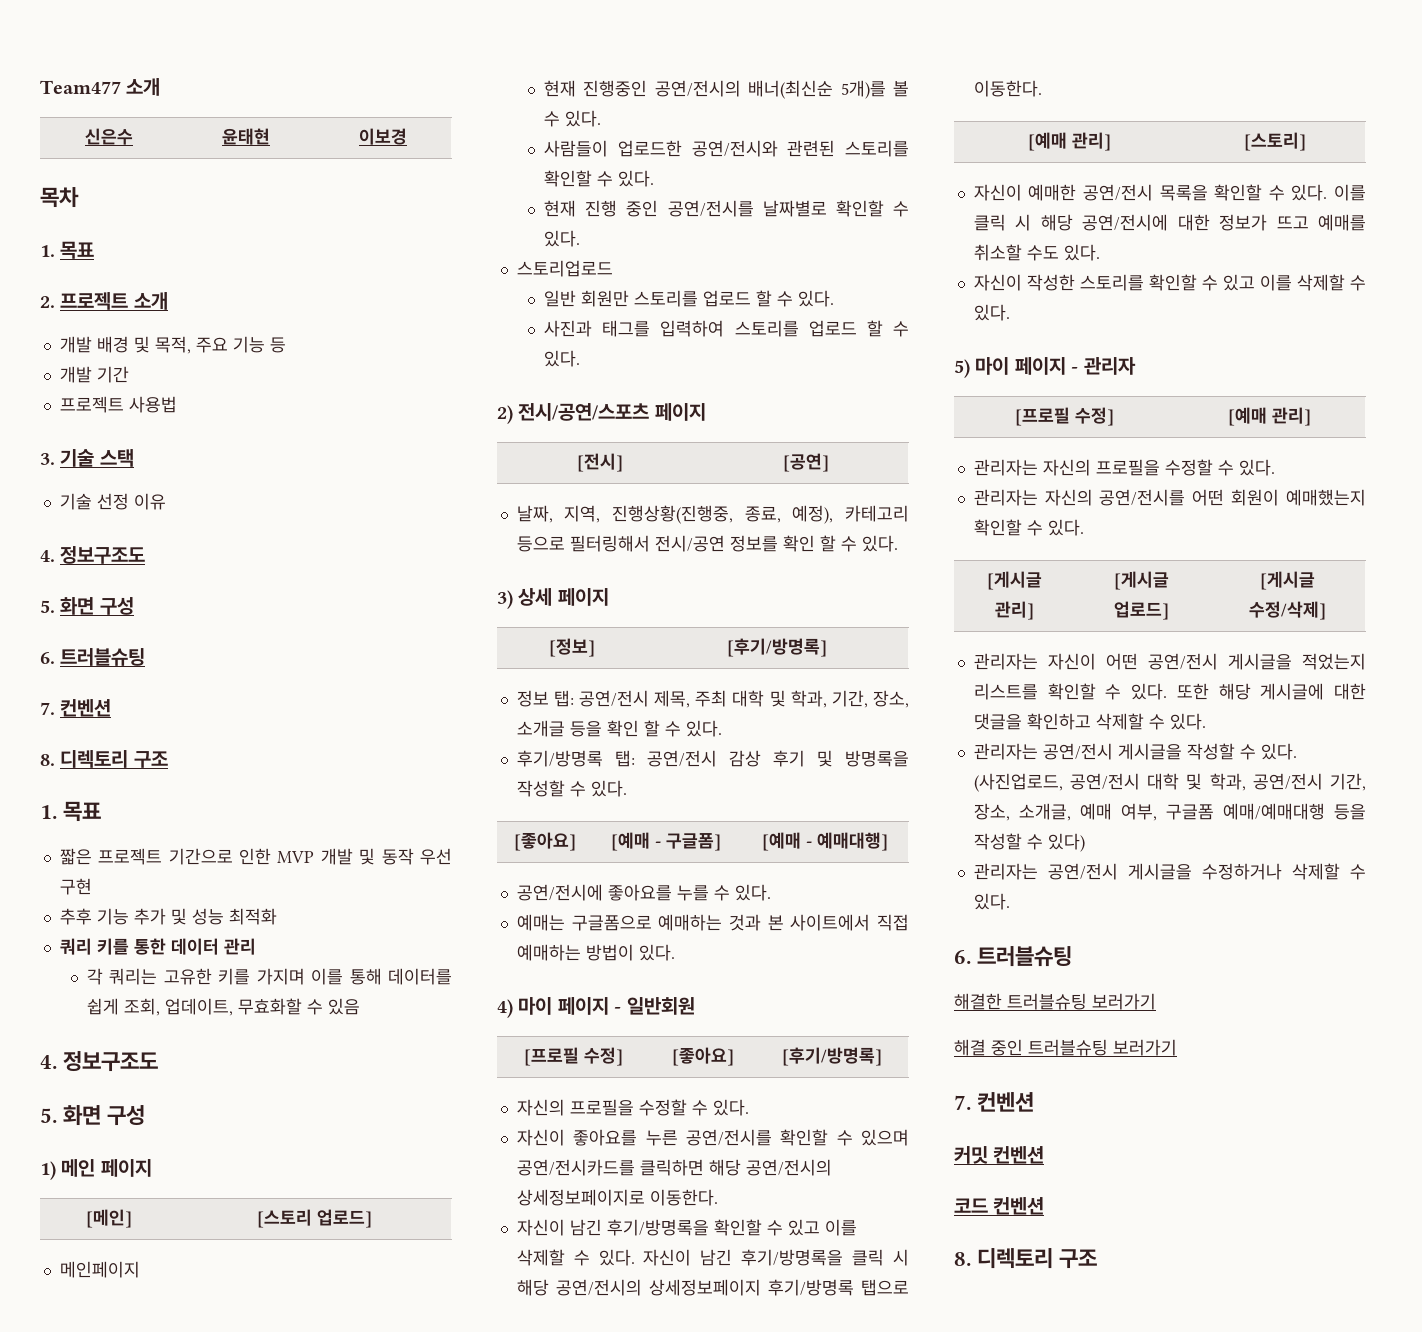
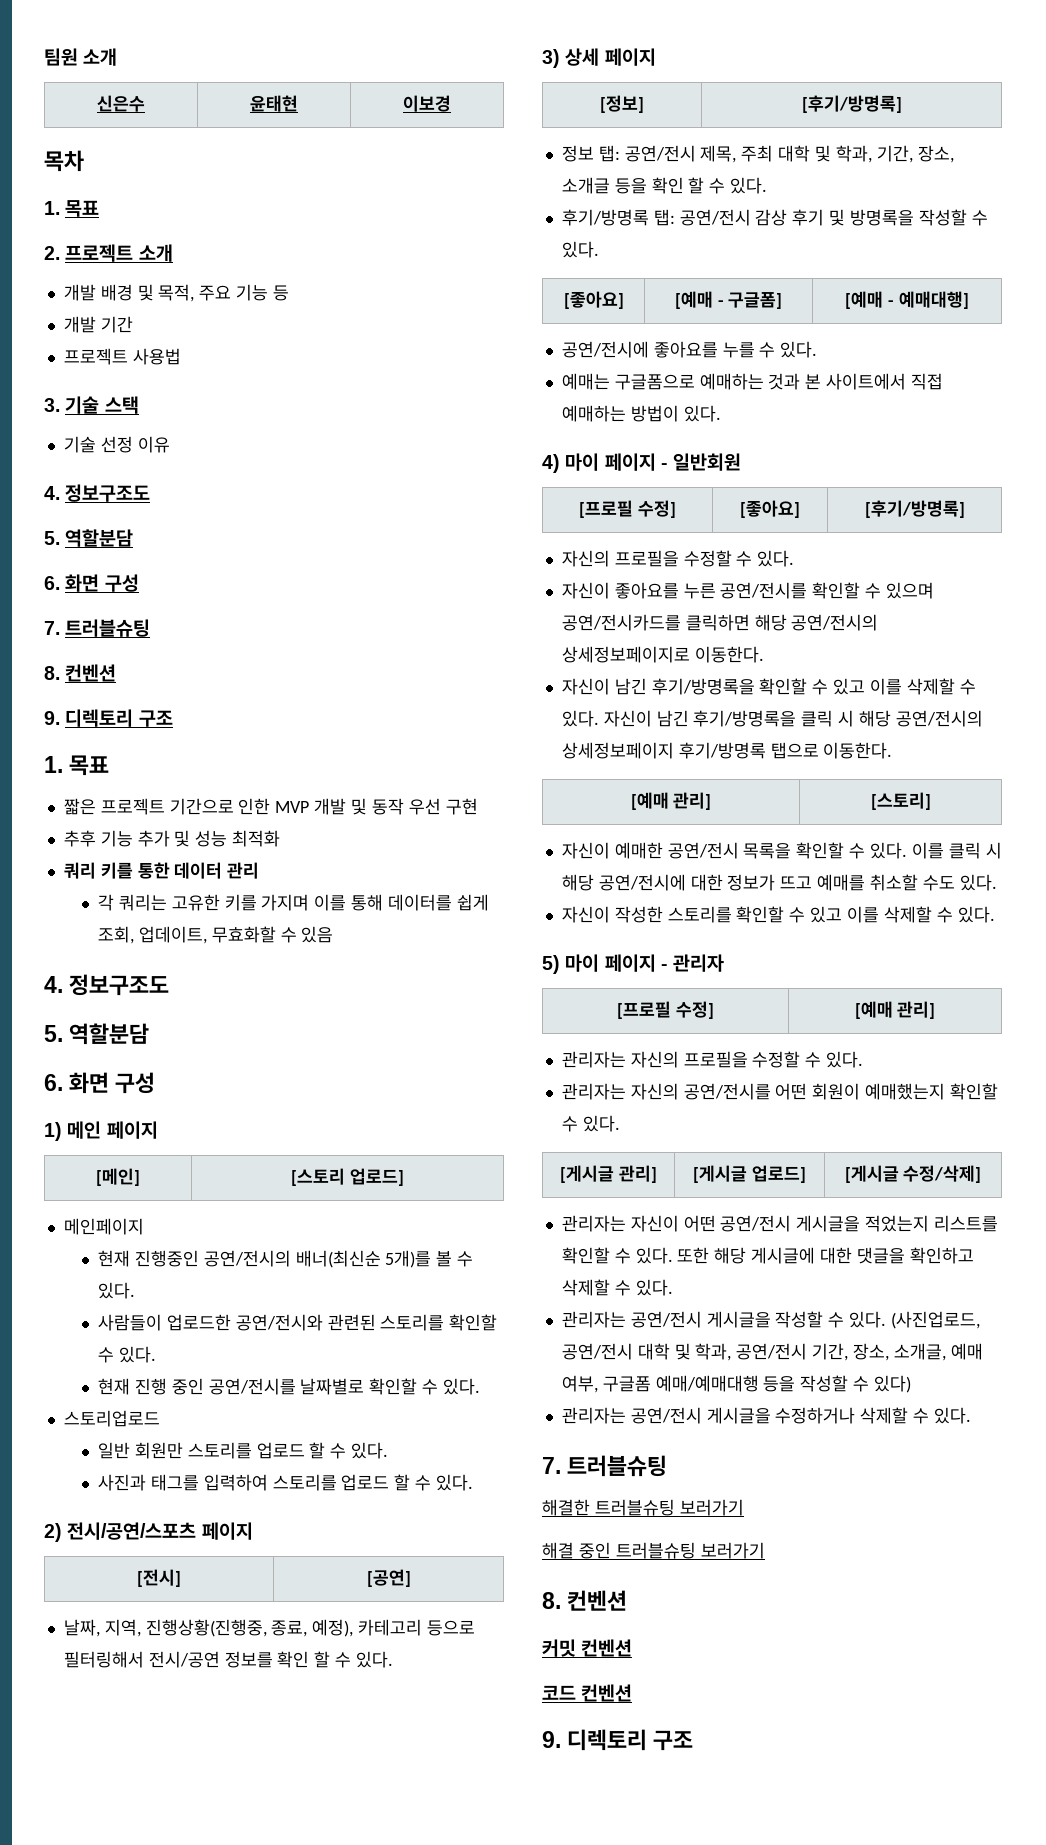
[40,80,121,94] Team477 -> [44,48,78,66] 팀원
[60,597,134,615] [40,648,146,666] [40,699,112,717] [40,754,55,766] 화면 구성 // 6. 트러블슈팅 // 7. 컨벤션 // 8. -> [65,529,134,547] [44,574,139,592] [44,619,151,637] [44,664,117,682] [44,711,60,725] 역할분담 // 6. 화면 구성 // 7. 트러블슈팅 // 8. 컨벤션 // 9.
(57, 1115) none -> [69,1023,150,1045] [44,1074,63,1091] 역할분담 // 6.
[954,950,971,964] 6. -> [542,1457,561,1474] 7.
[954,1095,971,1110] 7. -> [542,1592,561,1609] 8.
[954,1252,971,1266] 8. -> [542,1731,561,1748] 9.

